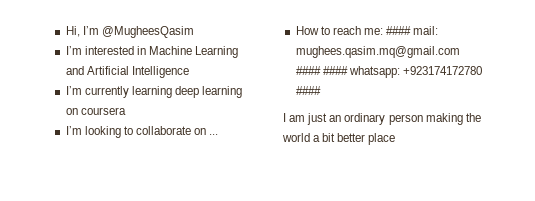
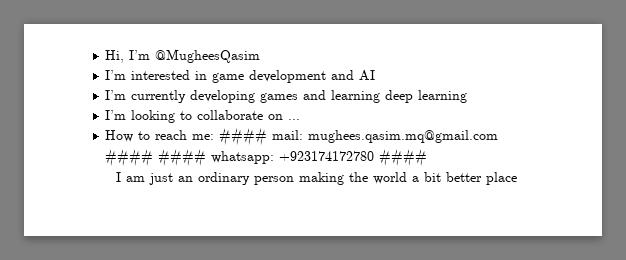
[148,46,239,58] [65,66,189,78] Machine Learning and Artificial Intelligence -> [212,70,376,83] game development and AI
(129, 92) none -> [190,90,327,103] developing games and
[65,107,126,115] on coursera -> (468, 96) none

